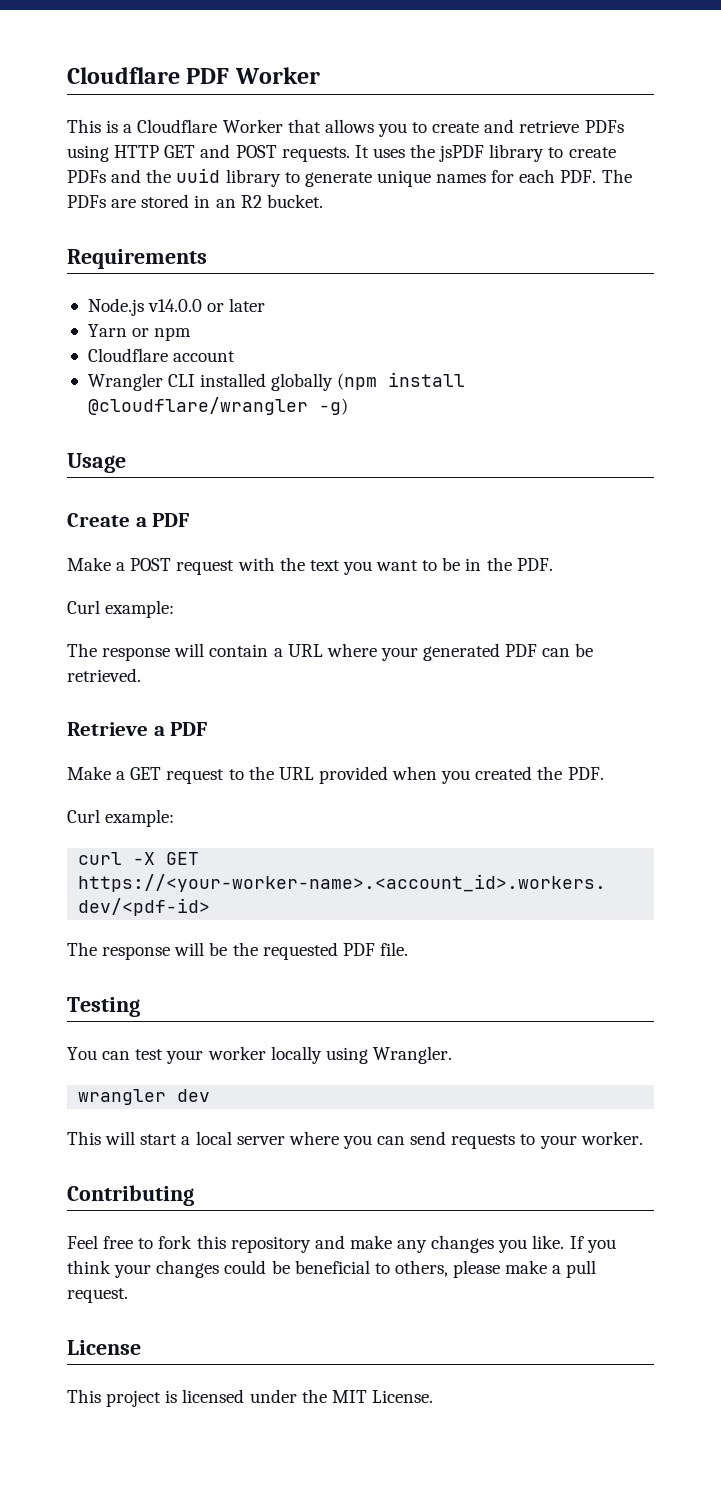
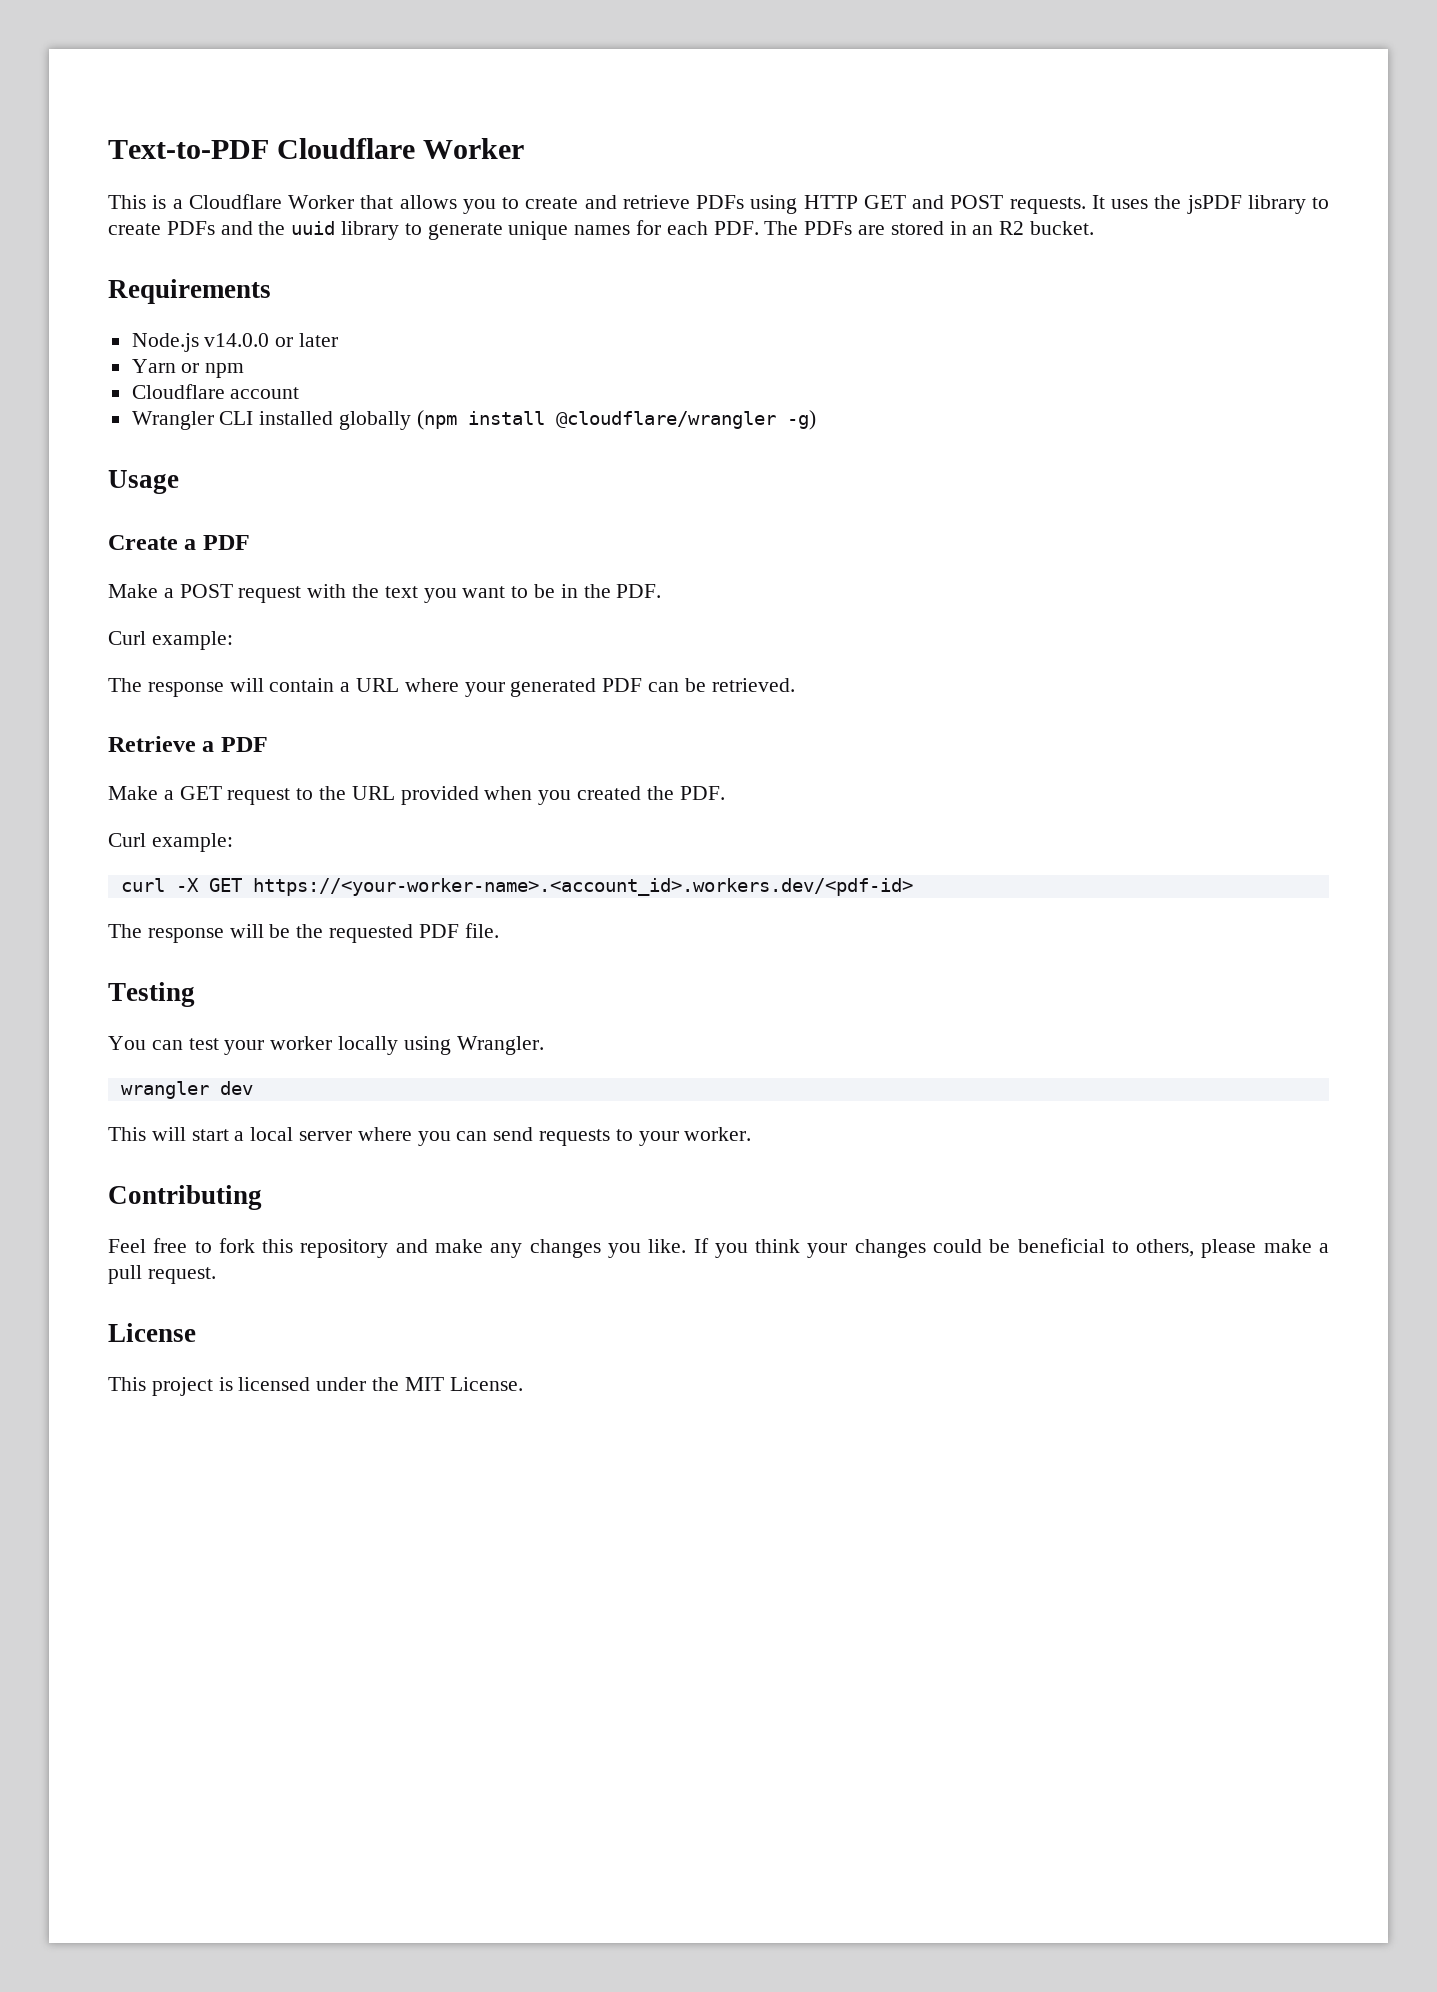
[67,67,230,84] Cloudflare PDF -> [108,138,416,159] Text-to-PDF Cloudflare

